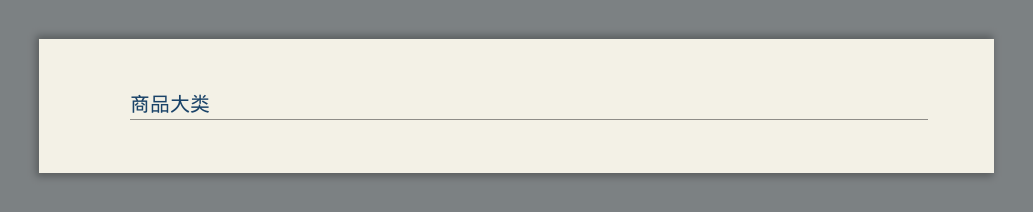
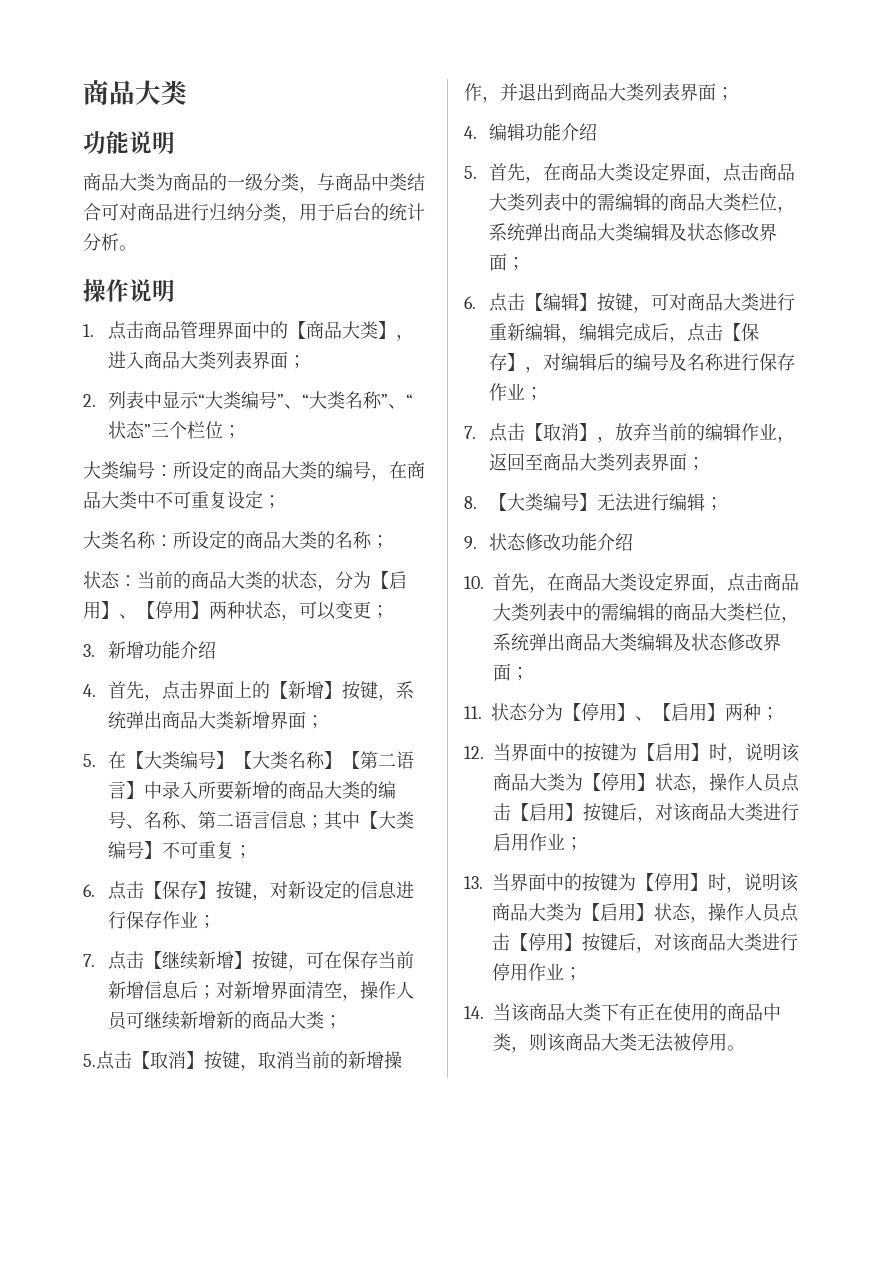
[130,94,210,113] 商品大类 -> [83,80,187,105] [83,131,175,154] [83,173,425,193] [83,203,425,223] [83,233,137,251] [83,279,175,302] [83,321,414,341] [107,351,306,369] [83,391,413,409] [107,421,241,439] [83,460,425,481] [83,490,281,509] [83,530,389,549] [83,571,407,591] [83,601,389,621] [83,641,216,659] [83,681,414,701] [107,711,324,729] [83,751,414,769] [107,781,396,800] [107,811,414,830] [107,841,252,859] [83,880,414,901] [107,911,216,929] [83,951,414,971] [107,981,414,1001] [107,1011,342,1030] [83,1051,402,1071] [464,83,734,103] [464,123,597,141] [464,162,795,183] [488,193,795,213] [488,223,777,241] [488,253,525,271] [464,293,795,313] [488,322,759,343] [488,353,795,373] [488,383,543,401] [464,423,795,443] [488,453,705,471] [464,493,723,512] [464,533,633,551] [464,572,799,593] [493,603,799,623] [493,633,781,651] [493,663,529,681] [464,703,779,721] [464,743,800,763] [493,773,800,793] [493,803,799,823] [493,833,583,851] [464,873,799,893] [492,903,799,923] [492,933,798,953] [492,963,582,981] [464,1003,781,1022] [493,1033,745,1053] 商品大类 // 功能说明 // 商品大类为商品的一级分类，与商品中类结合可对商品进行归纳分类，用于后台的统计分析。 // 操作说明 // 1.点击商品管理界面中的【商品大类】，进入商品大类列表界面； // 2.列表中显示“大类编号”、“大类名称”、“状态”三个栏位； // 大类编号：所设定的商品大类的编号，在商品大类中不可重复设定； // 大类名称：所设定的商品大类的名称； // 状态：当前的商品大类的状态，分为【启用】、【停用】两种状态，可以变更； // 3.新增功能介绍 // 4.首先，点击界面上的【新增】按键，系统弹出商品大类新增界面； // 5.在【大类编号】【大类名称】【第二语言】中录入所要新增的商品大类的编号、名称、第二语言信息；其中【大类编号】不可重复； // 6.点击【保存】按键，对新设定的信息进行保存作业； // 7.点击【继续新增】按键，可在保存当前新增信息后；对新增界面清空，操作人员可继续新增新的商品大类； // 5.点击【取消】按键，取消当前的新增操作，并退出到商品大类列表界面； // 4.编辑功能介绍 // 5.首先，在商品大类设定界面，点击商品大类列表中的需编辑的商品大类栏位，系统弹出商品大类编辑及状态修改界面； // 6.点击【编辑】按键，可对商品大类进行重新编辑，编辑完成后，点击【保存】，对编辑后的编号及名称进行保存作业； // 7.点击【取消】，放弃当前的编辑作业，返回至商品大类列表界面； // 8.【大类编号】无法进行编辑； // 9.状态修改功能介绍 // 10.首先，在商品大类设定界面，点击商品大类列表中的需编辑的商品大类栏位，系统弹出商品大类编辑及状态修改界面； // 11.状态分为【停用】、【启用】两种； // 12.当界面中的按键为【启用】时，说明该商品大类为【停用】状态，操作人员点击【启用】按键后，对该商品大类进行启用作业； // 13.当界面中的按键为【停用】时，说明该商品大类为【启用】状态，操作人员点击【停用】按键后，对该商品大类进行停用作业； // 14.当该商品大类下有正在使用的商品中类，则该商品大类无法被停用。

